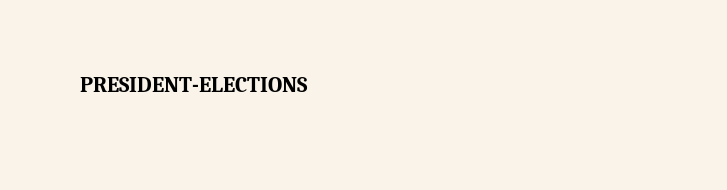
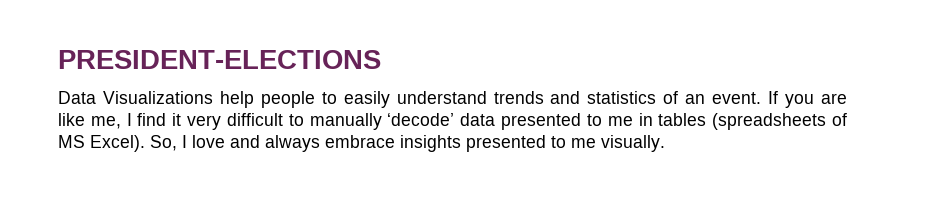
(308, 84) none -> [58,91,847,108] [58,113,848,130] [58,135,665,152] // Data Visualizations help people to easily understand trends and statistics of an event. If you are like me, I find it very difficult to manually ‘decode’ data presented to me in tables (spreadsheets of MS Excel). So, I love and always embrace insights presented to me visually.

